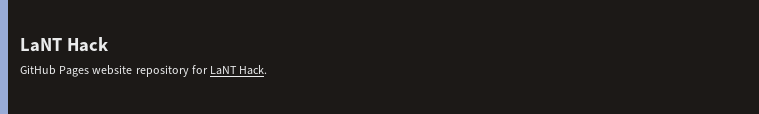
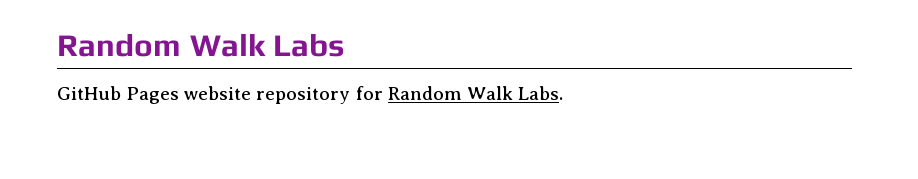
[20,37,109,52] LaNT Hack -> [57,33,346,57] Random Walk Labs
[210,65,268,75] LaNT Hack. -> [387,86,563,100] Random Walk Labs.

